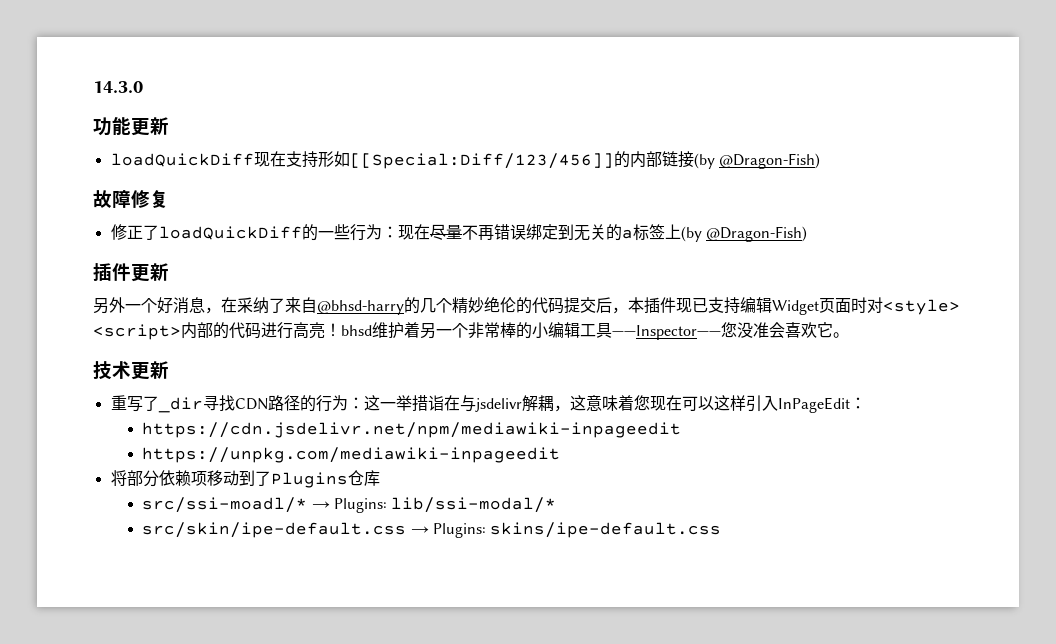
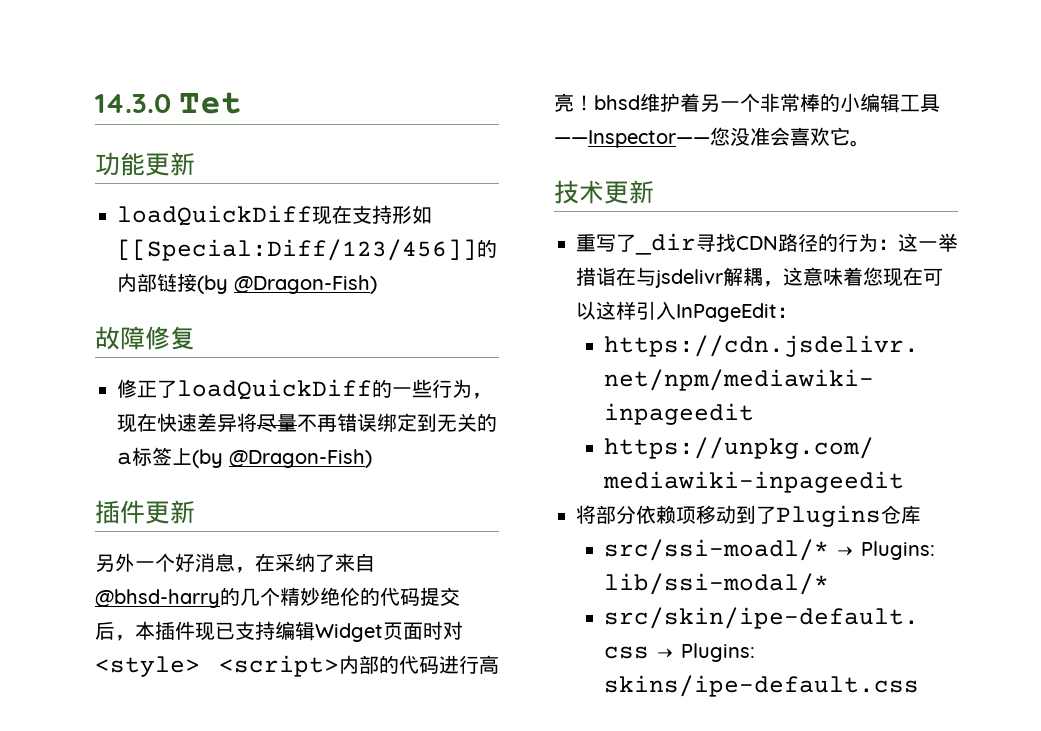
(143, 87) none -> [179,92,242,114] Tet
[381,224,430,240] ：现在 -> [472,393,492,399] [117,413,257,433] ，现在快速差异将

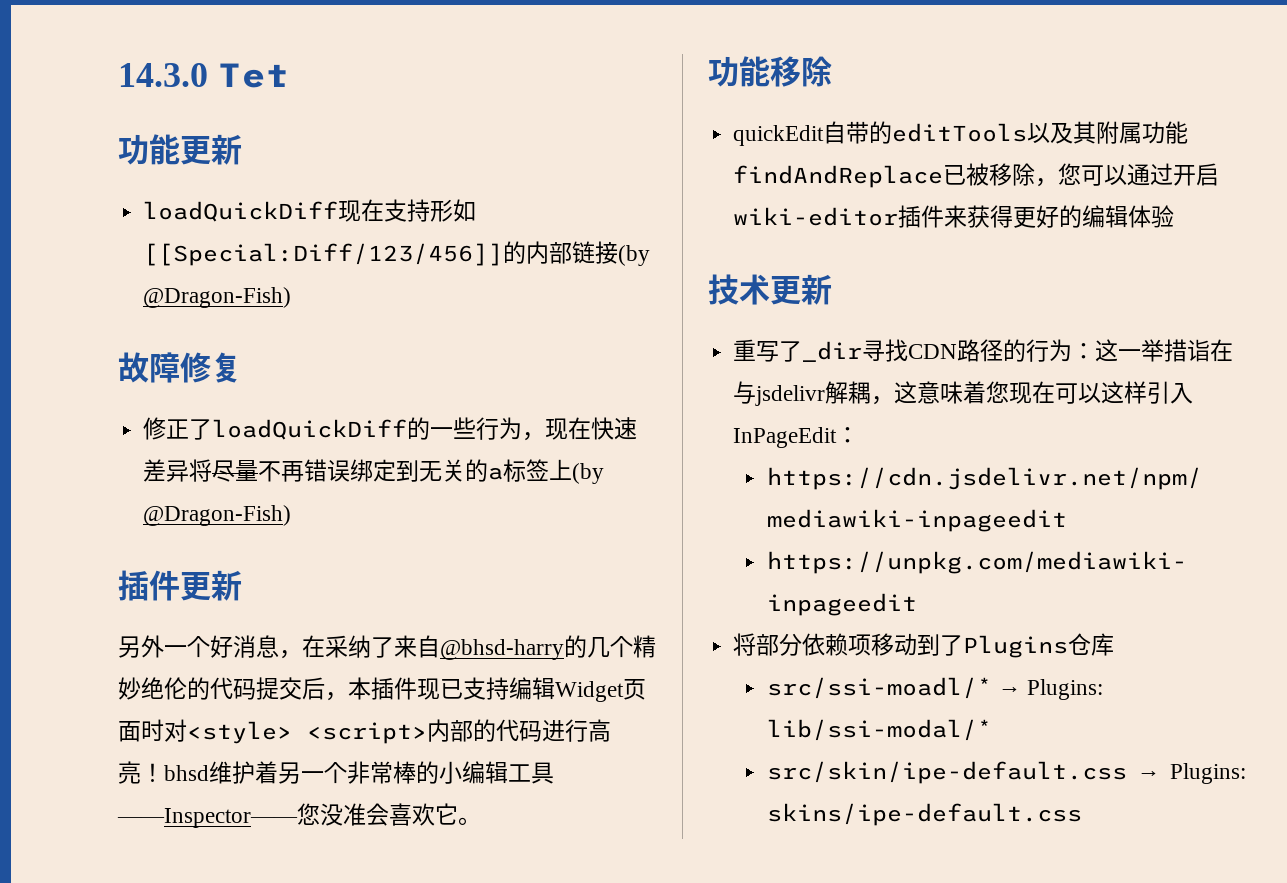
(870, 143) none -> [708,56,832,87] [733,121,1189,146] [733,163,1220,188] [733,205,1175,228] // 功能移除 // quickEdit自带的editTools以及其附属功能findAndReplace已被移除，您可以通过开启wiki-editor插件来获得更好的编辑体验

